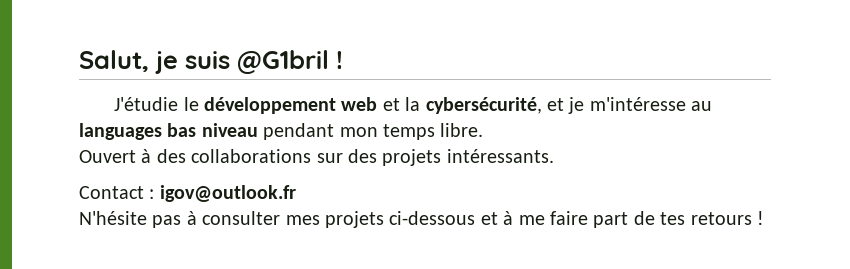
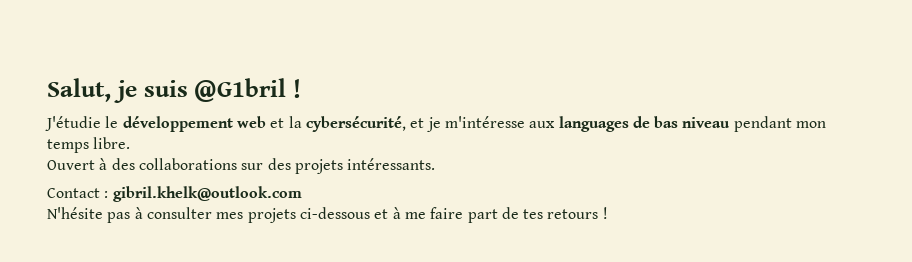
[691,101,713,111] [79,123,162,140] au languages -> [529,116,650,132] aux languages de
[159,185,296,202] igov@outlook.fr -> [112,186,302,202] gibril.khelk@outlook.com

